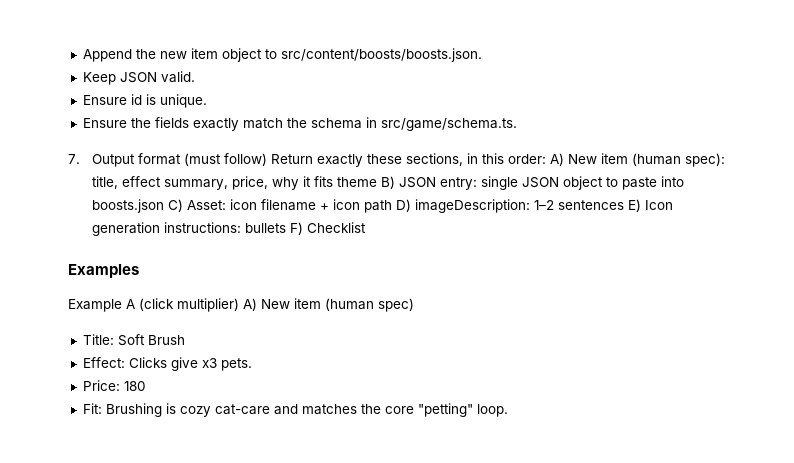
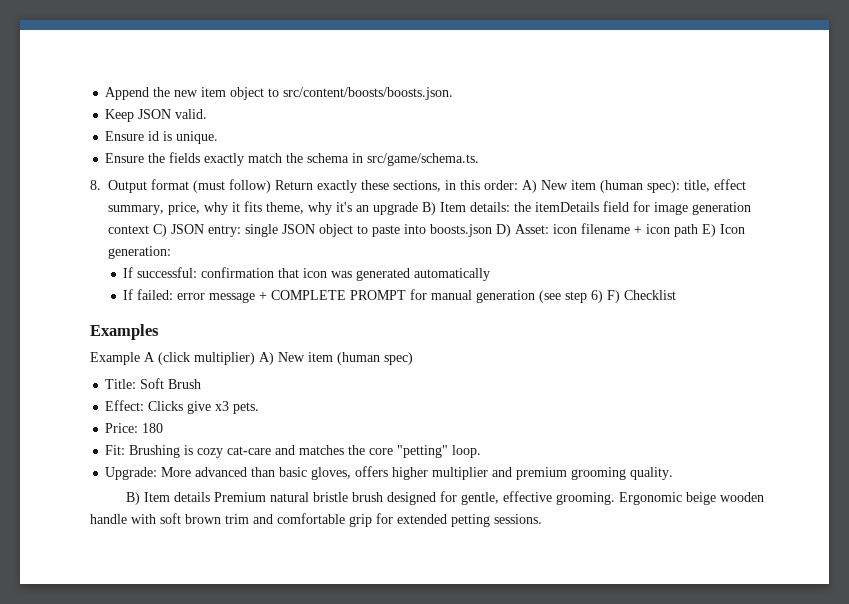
[68,154,80,164] 7. -> [90,180,101,190] 8.
[336,176,395,189] theme B) -> [266,201,751,215] [108,224,167,237] theme, why it's an upgrade B) Item details: the itemDetails field for image generation context C)
[167,199,183,212] C) -> [496,224,511,237] D)
[395,199,673,213] [91,222,286,236] D) imageDescription: 1–2 sentences E) Icon generation instructions: bullets -> [702,224,745,237] [108,246,171,259] [123,267,491,281] [123,289,604,303] E) Icon generation: // If successful: confirmation that icon was generated automatically // If failed: error message + COMPLETE PROMPT for manual generation (see step 6)
(508, 410) none -> [105,466,674,480] [126,491,765,505] [90,513,542,527] // Upgrade: More advanced than basic gloves, offers higher multiplier and premium grooming quality. // B) Item details Premium natural bristle brush designed for gentle, effective grooming. Ergonomic beige wooden handle with soft brown trim and comfortable grip for extended petting sessions.

